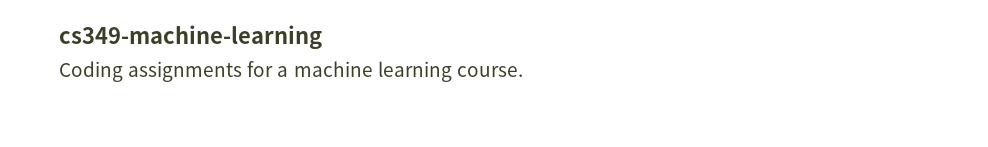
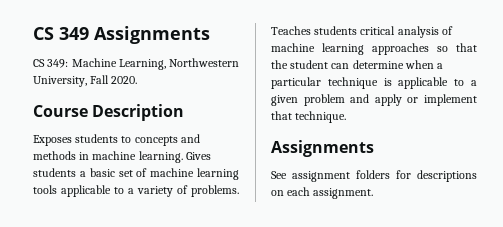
[59,25,322,50] [59,61,523,82] cs349-machine-learning // Coding assignments for a machine learning course. -> [33,26,210,44] [33,58,239,70] [33,75,138,87] [33,104,185,121] [33,134,200,146] [33,151,211,163] [33,168,239,180] [33,185,239,197] [271,26,453,38] [271,43,477,55] [271,60,444,69] [271,77,477,89] [271,94,477,106] [271,111,347,123] [271,140,374,157] [271,170,477,182] [271,187,374,199] CS 349 Assignments // CS 349: Machine Learning, Northwestern University, Fall 2020. // Course Description // Exposes students to concepts and methods in machine learning. Gives students a basic set of machine learning tools applicable to a variety of problems. Teaches students critical analysis of machine learning approaches so that the student can determine when a particular technique is applicable to a given problem and apply or implement that technique. // Assignments // See assignment folders for descriptions on each assignment.

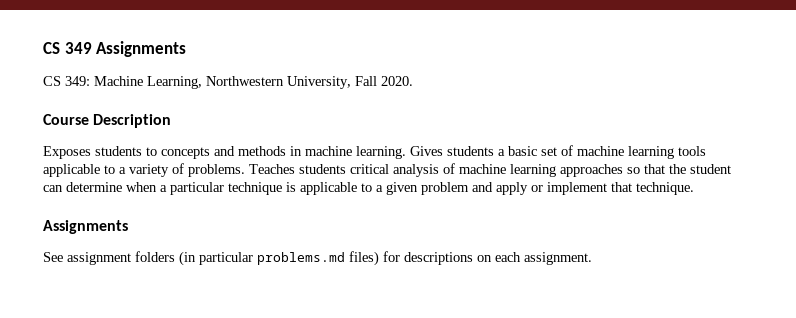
(390, 174) none -> [179,251,379,266] (in particular problems.md files)

